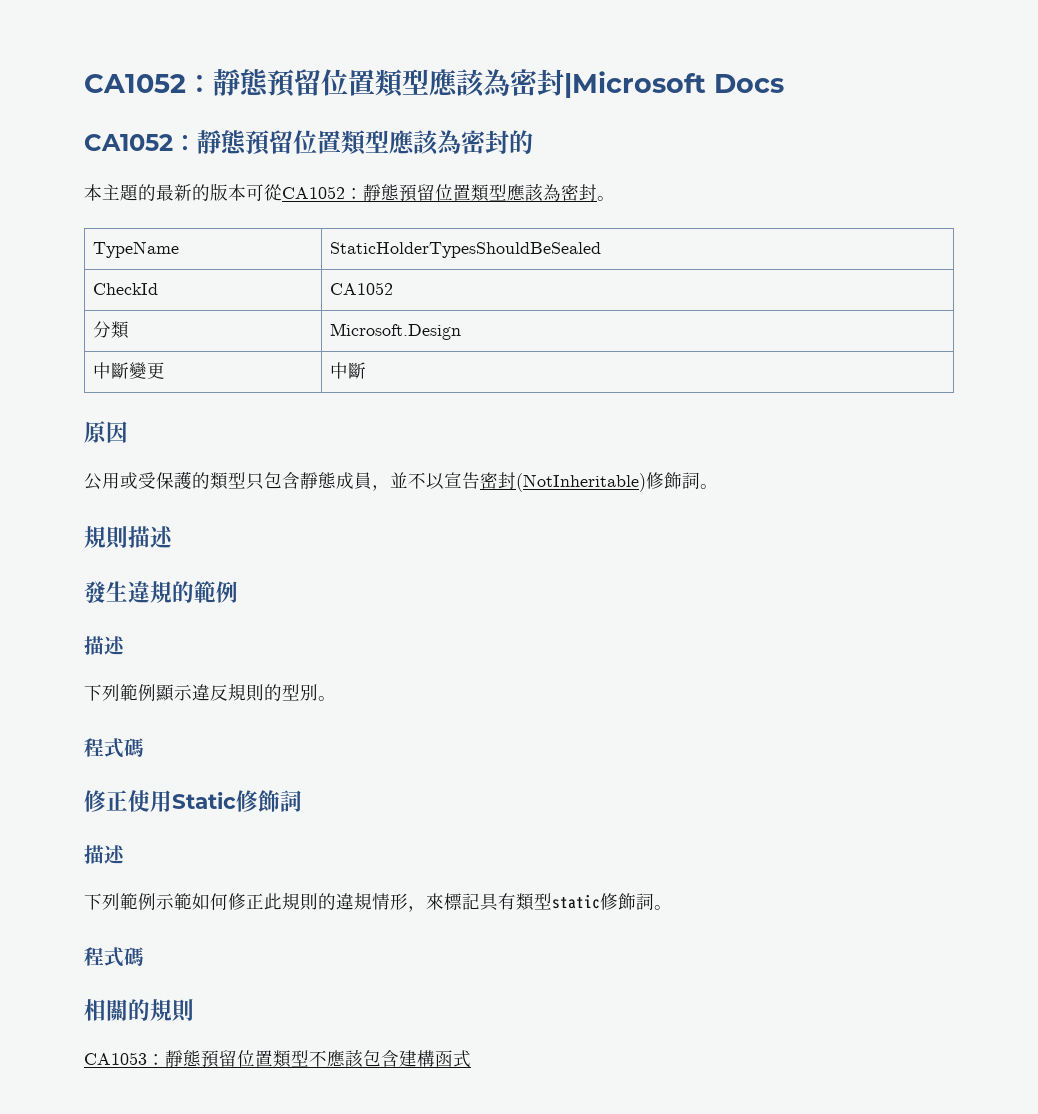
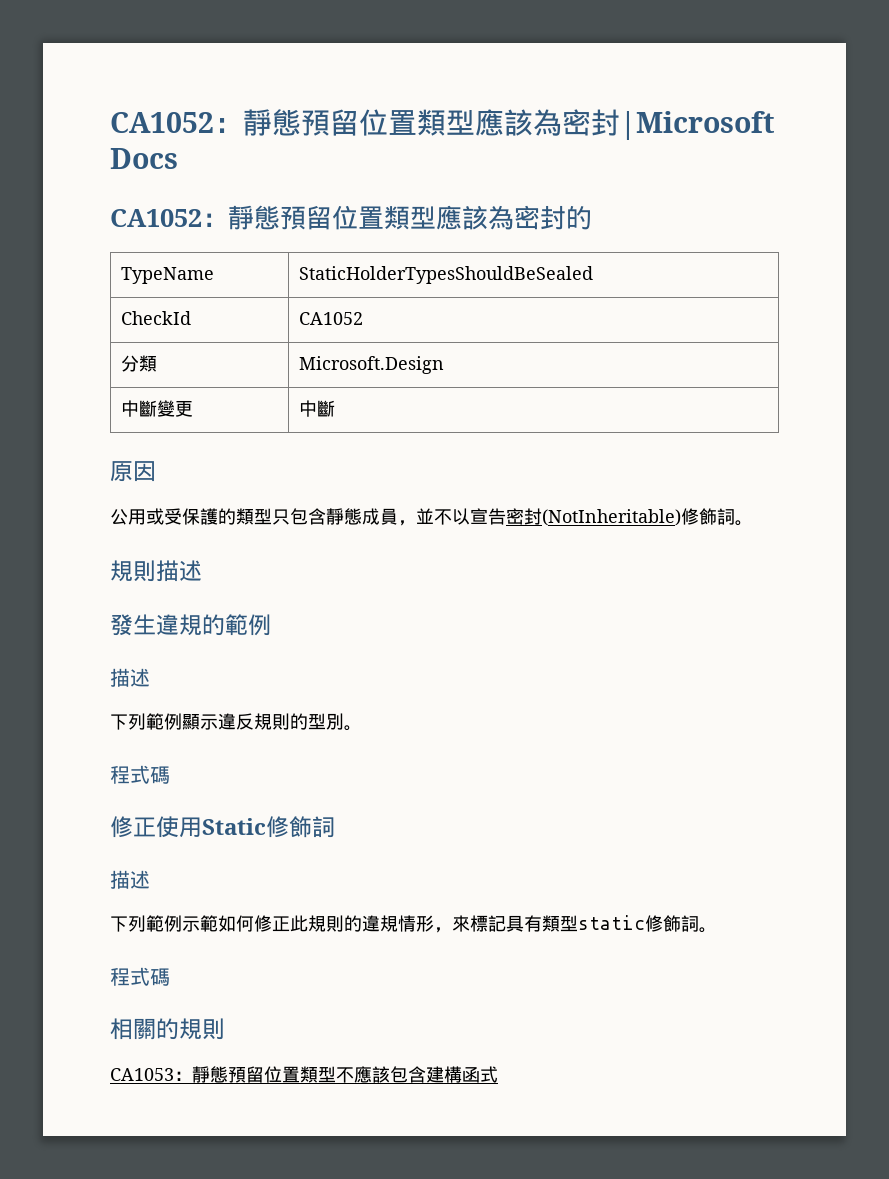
[84,183,615,202] // 本主題的最新的版本可從CA1052：靜態預留位置類型應該為密封。 -> (592, 217) none

